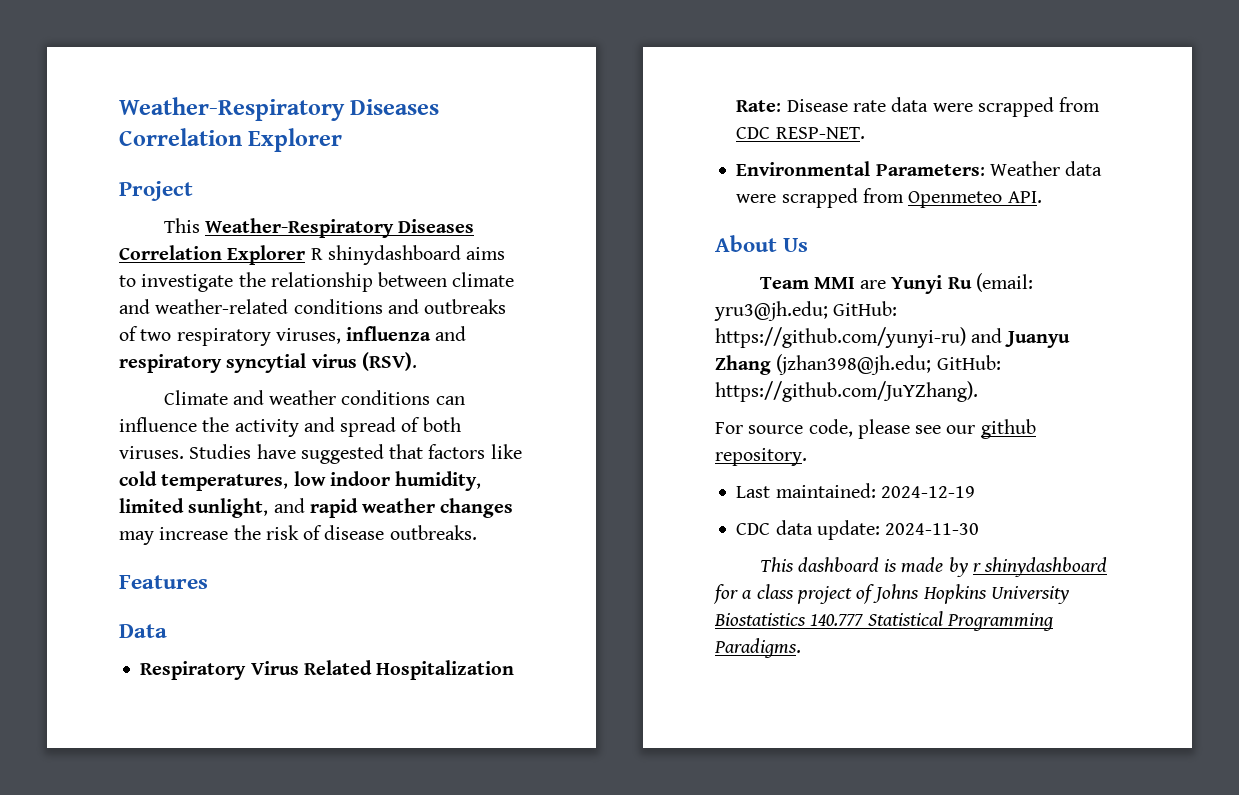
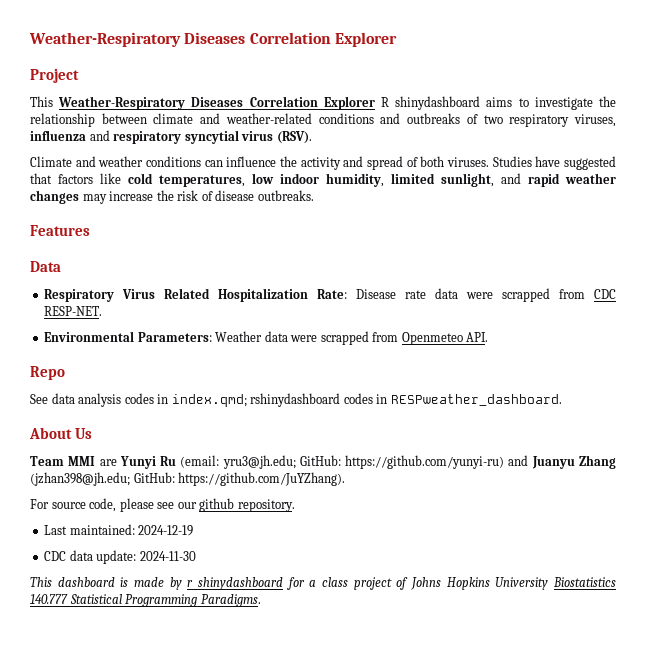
(1042, 197) none -> [30,366,65,380] [30,393,562,407] // Repo // See data analysis codes in index.qmd; rshinydashboard codes in RESPweather_dashboard.

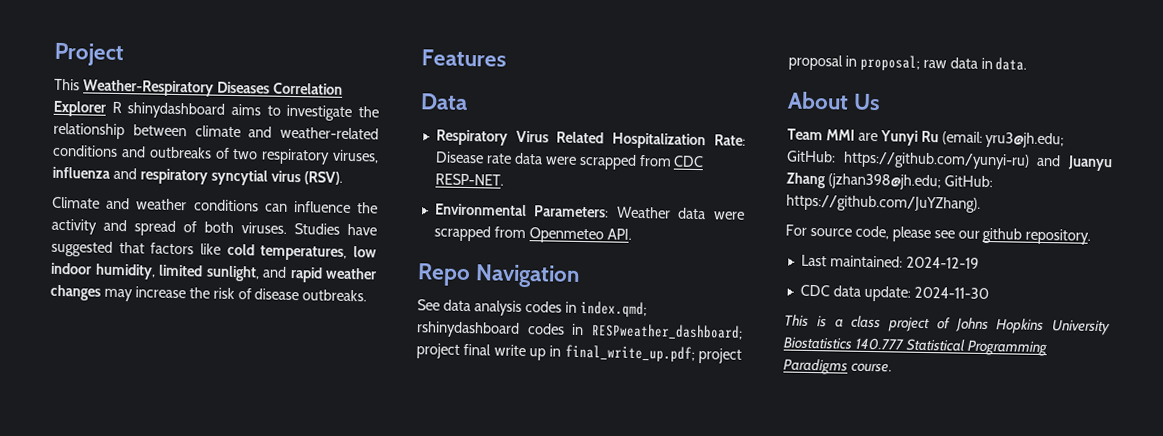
[29,32,397,47] Weather-Respiratory Diseases Correlation Explorer // -> (54, 54) none
(65, 373) none -> [475,264,581,288] Navigation
[390,394,562,406] RESPweather_dashboard. -> [591,323,743,340] [416,343,742,364] [788,54,1028,71] RESPweather_dashboard; project final write up in final_write_up.pdf; project proposal in proposal; raw data in data.
[57,577,305,590] dashboard is made by r shinydashboard for -> [816,315,827,328] is
[200,594,261,607] Paradigms. -> [783,358,892,375] Paradigms course.

